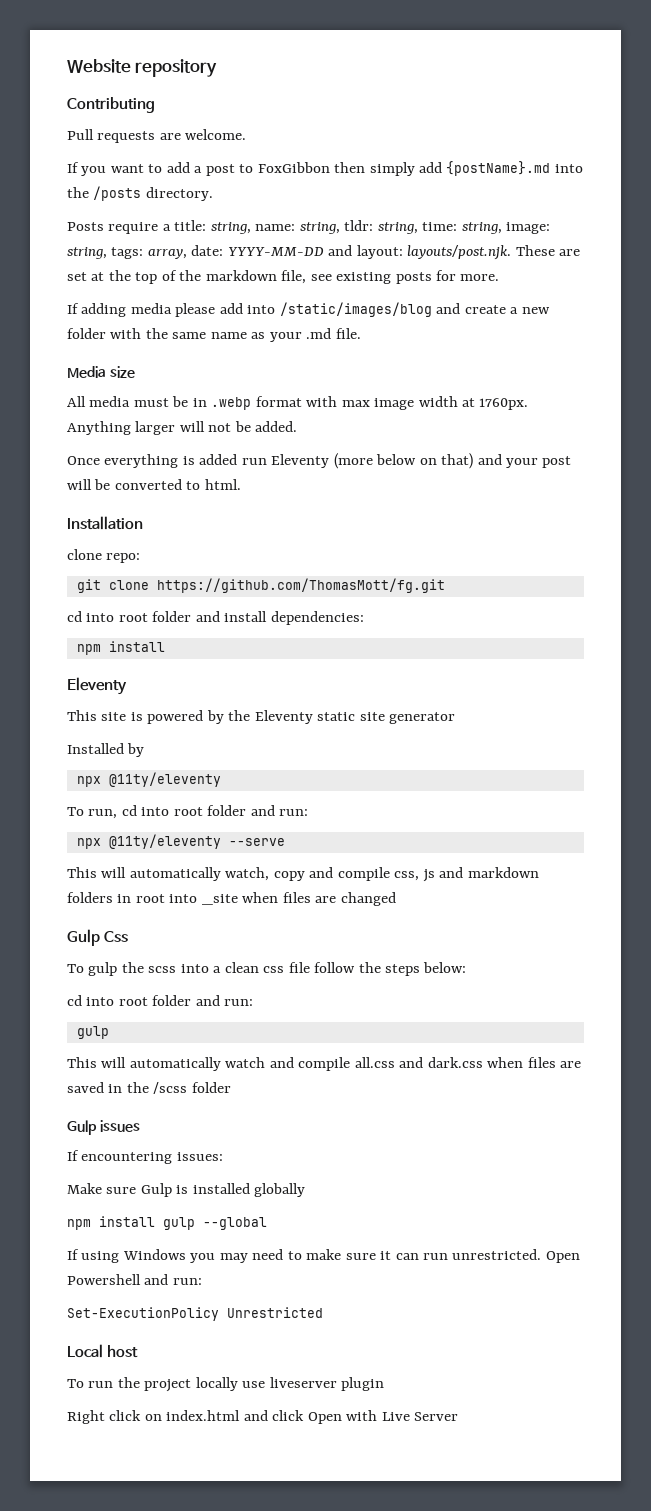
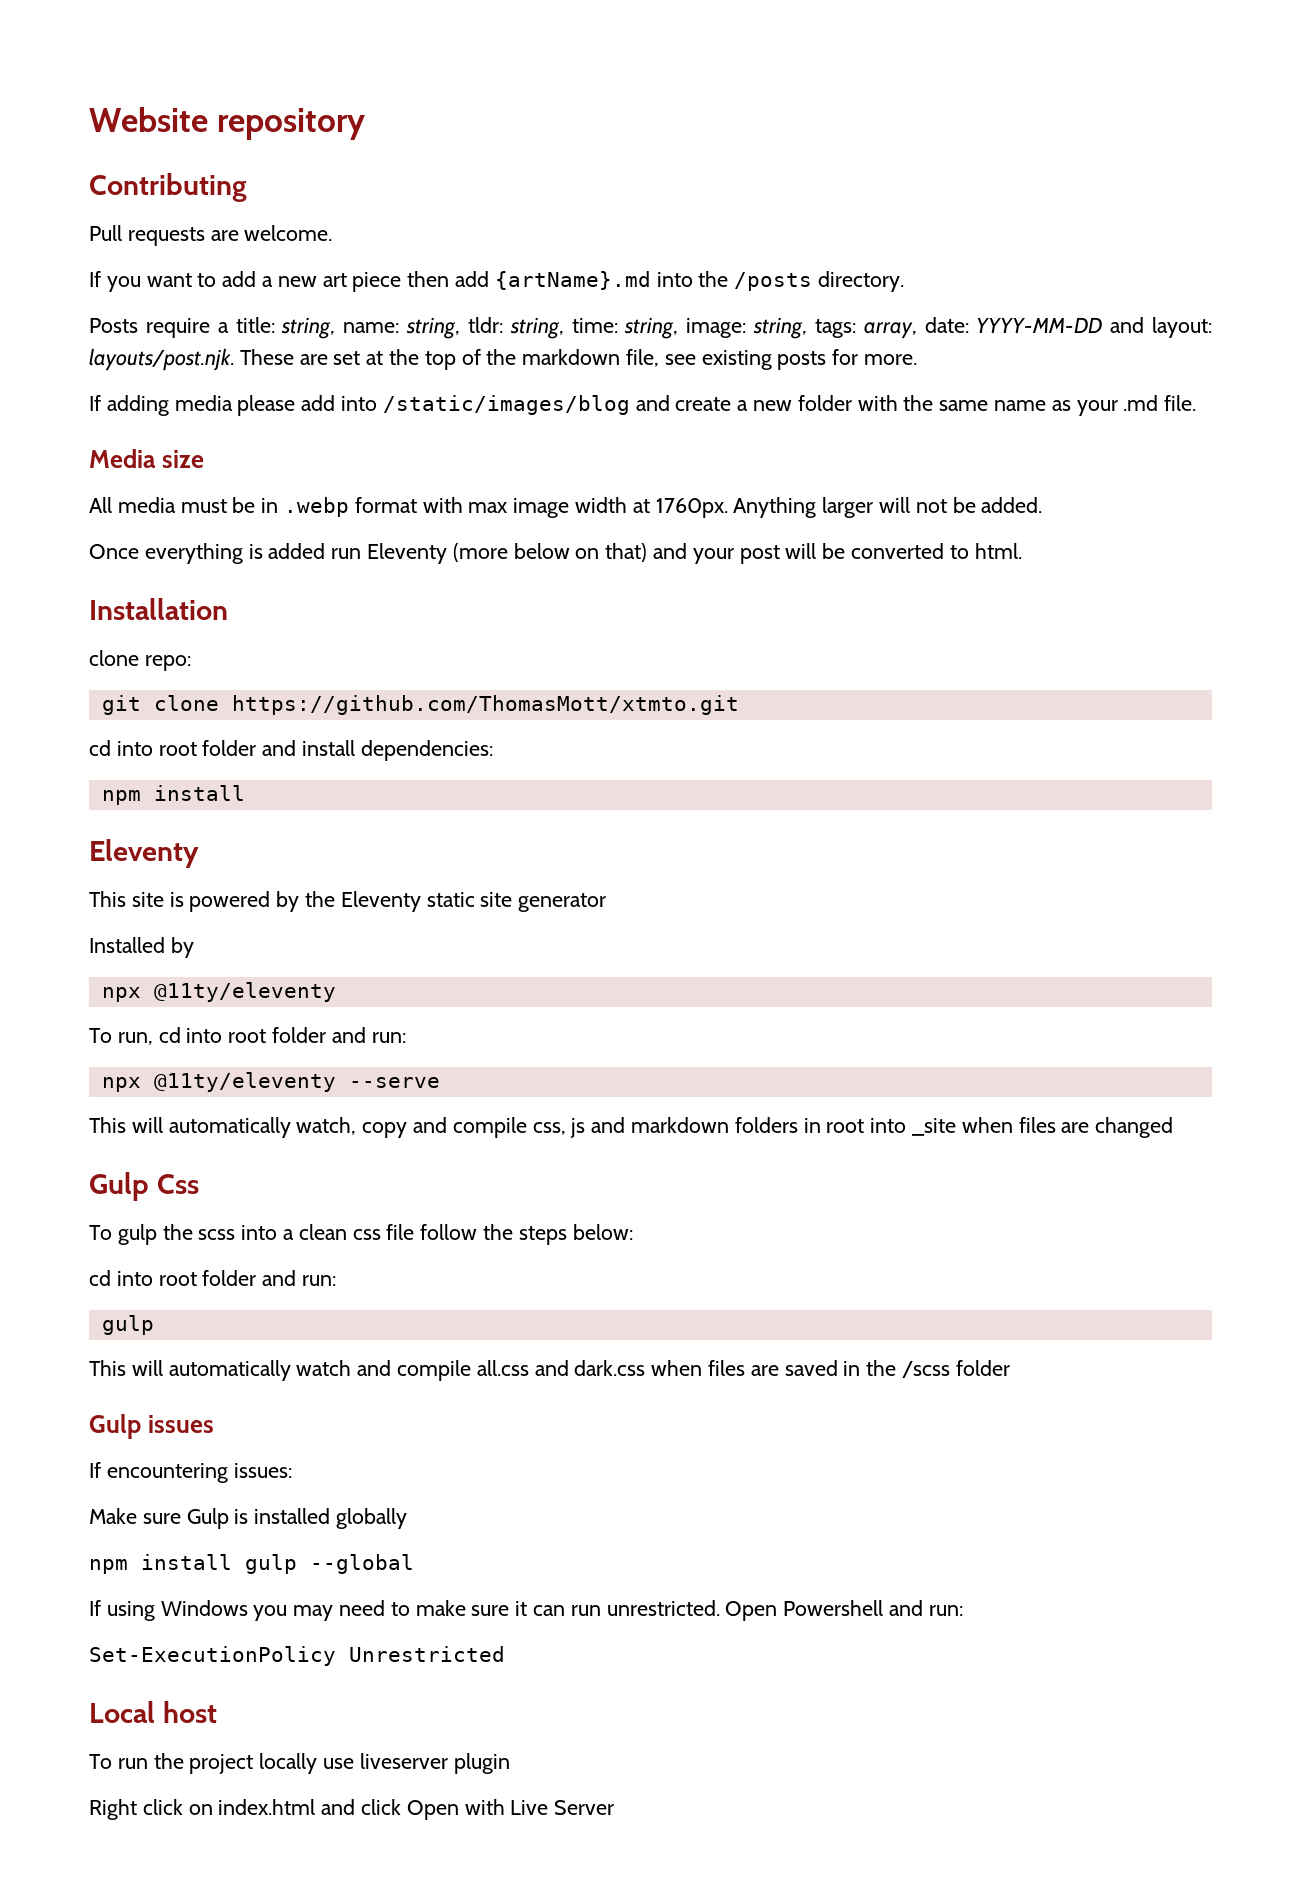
[205,161,551,176] post to FoxGibbon then simply add {postName}.md -> [277,271,651,292] new art piece then add {artName}.md
[156,578,445,593] https://github.com/ThomasMott/fg.git -> [231,695,739,715] https://github.com/ThomasMott/xtmto.git

